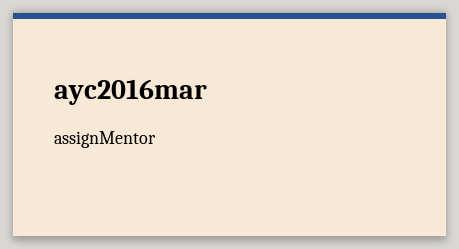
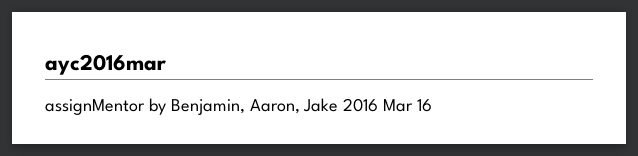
(156, 139) none -> [148,98,433,115] by Benjamin, Aaron, Jake 2016 Mar 16

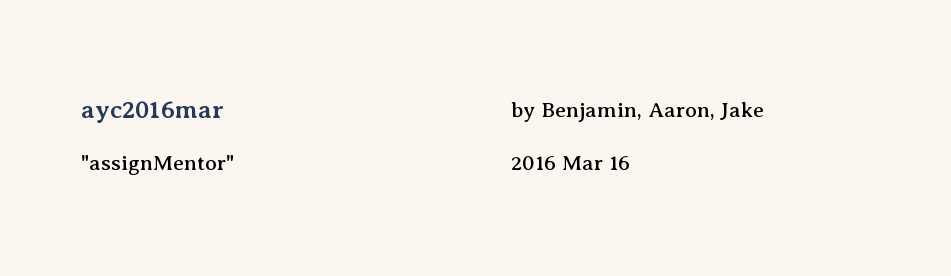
[45,99,145,115] assignMentor -> [81,155,234,175] "assignMentor" //
(339, 105) none -> (765, 111) //

